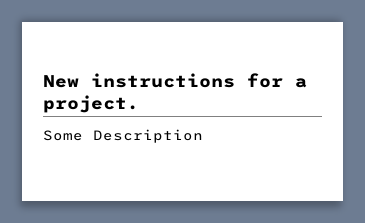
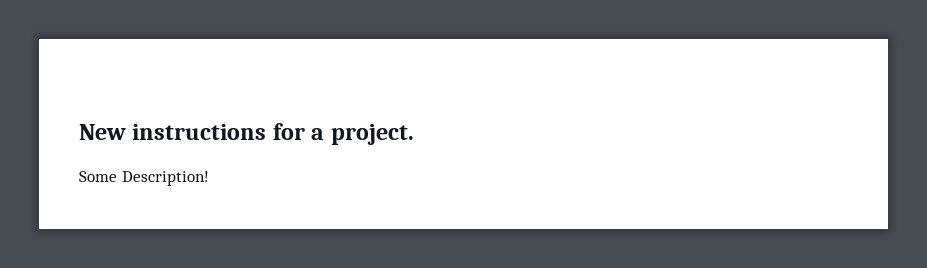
[93,129,203,143] Description -> [121,171,209,186] Description!

